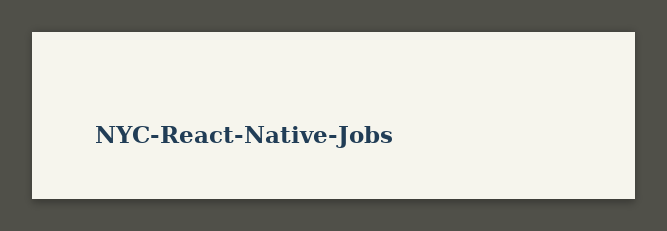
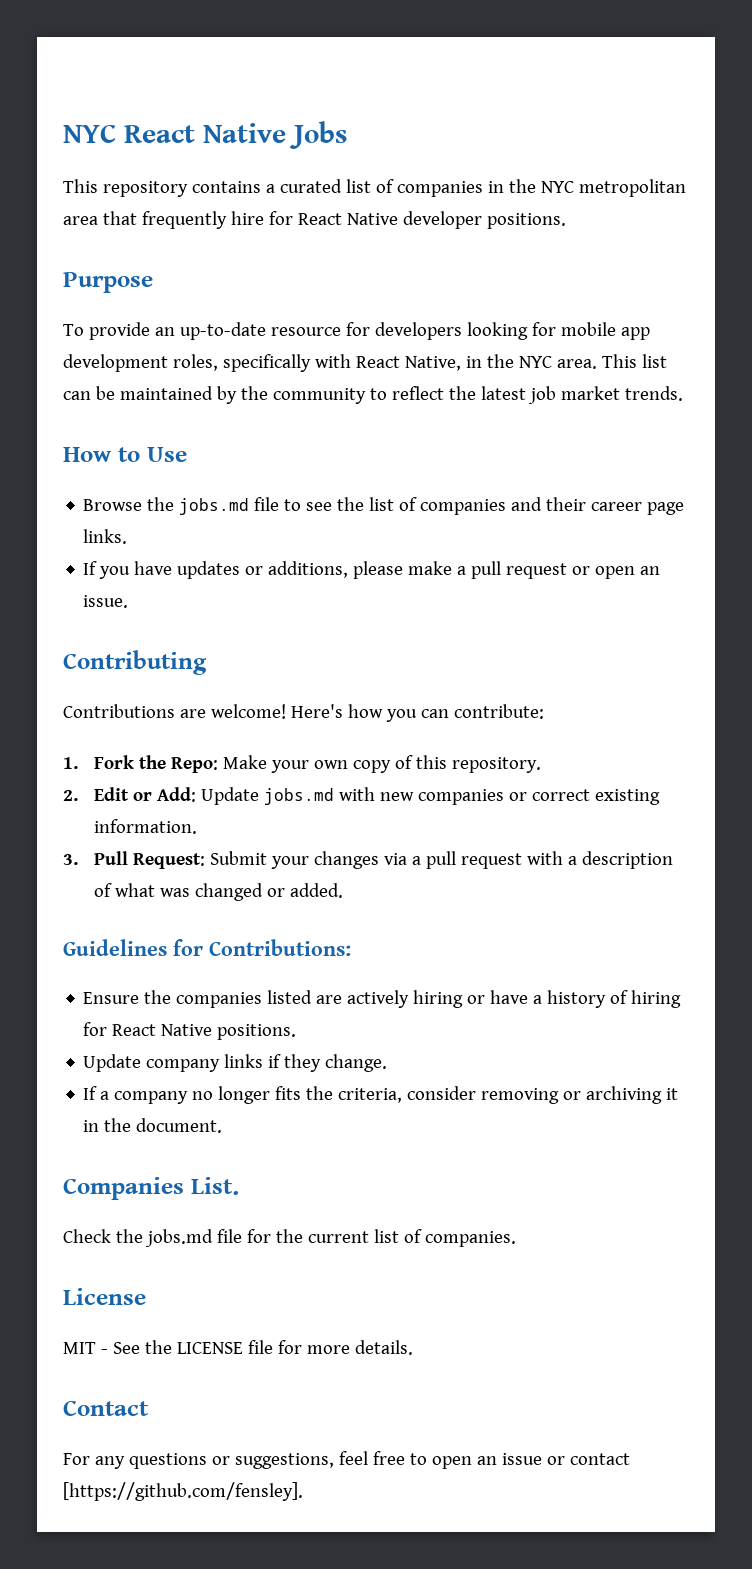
[95,126,393,148] NYC-React-Native-Jobs -> [63,121,347,149] [63,179,686,197] [63,211,566,229] [63,272,153,293] [63,322,650,340] [63,354,667,372] [63,386,683,404] [63,447,187,462] [83,497,685,515] [83,529,128,544] [83,561,661,579] [83,595,129,608] [63,650,207,675] [63,704,544,722] [63,755,542,773] [63,787,661,805] [94,819,198,834] [63,851,674,869] [94,883,344,901] [63,939,351,956] [83,990,682,1008] [83,1022,297,1040] [83,1054,388,1072] [83,1086,679,1104] [83,1118,223,1133] [63,1177,239,1200] [63,1229,516,1247] [63,1288,146,1305] [63,1340,413,1355] [63,1400,149,1416] [63,1451,630,1469] [63,1482,303,1501] NYC React Native Jobs // This repository contains a curated list of companies in the NYC metropolitan area that frequently hire for React Native developer positions. // Purpose // To provide an up-to-date resource for developers looking for mobile app development roles, specifically with React Native, in the NYC area. This list can be maintained by the community to reflect the latest job market trends. // How to Use // Browse the jobs.md file to see the list of companies and their career page links. // If you have updates or additions, please make a pull request or open an issue. // Contributing // Contributions are welcome! Here's how you can contribute: // 1. Fork the Repo: Make your own copy of this repository. // 2. Edit or Add: Update jobs.md with new companies or correct existing information. // 3. Pull Request: Submit your changes via a pull request with a description of what was changed or added. // Guidelines for Contributions: // Ensure the companies listed are actively hiring or have a history of hiring for React Native positions. // Update company links if they change. // If a company no longer fits the criteria, consider removing or archiving it in the document. // Companies List. // Check the jobs.md file for the current list of companies. // License // MIT - See the LICENSE file for more details. // Contact // For any questions or suggestions, feel free to open an issue or contact [https://github.com/fensley].

